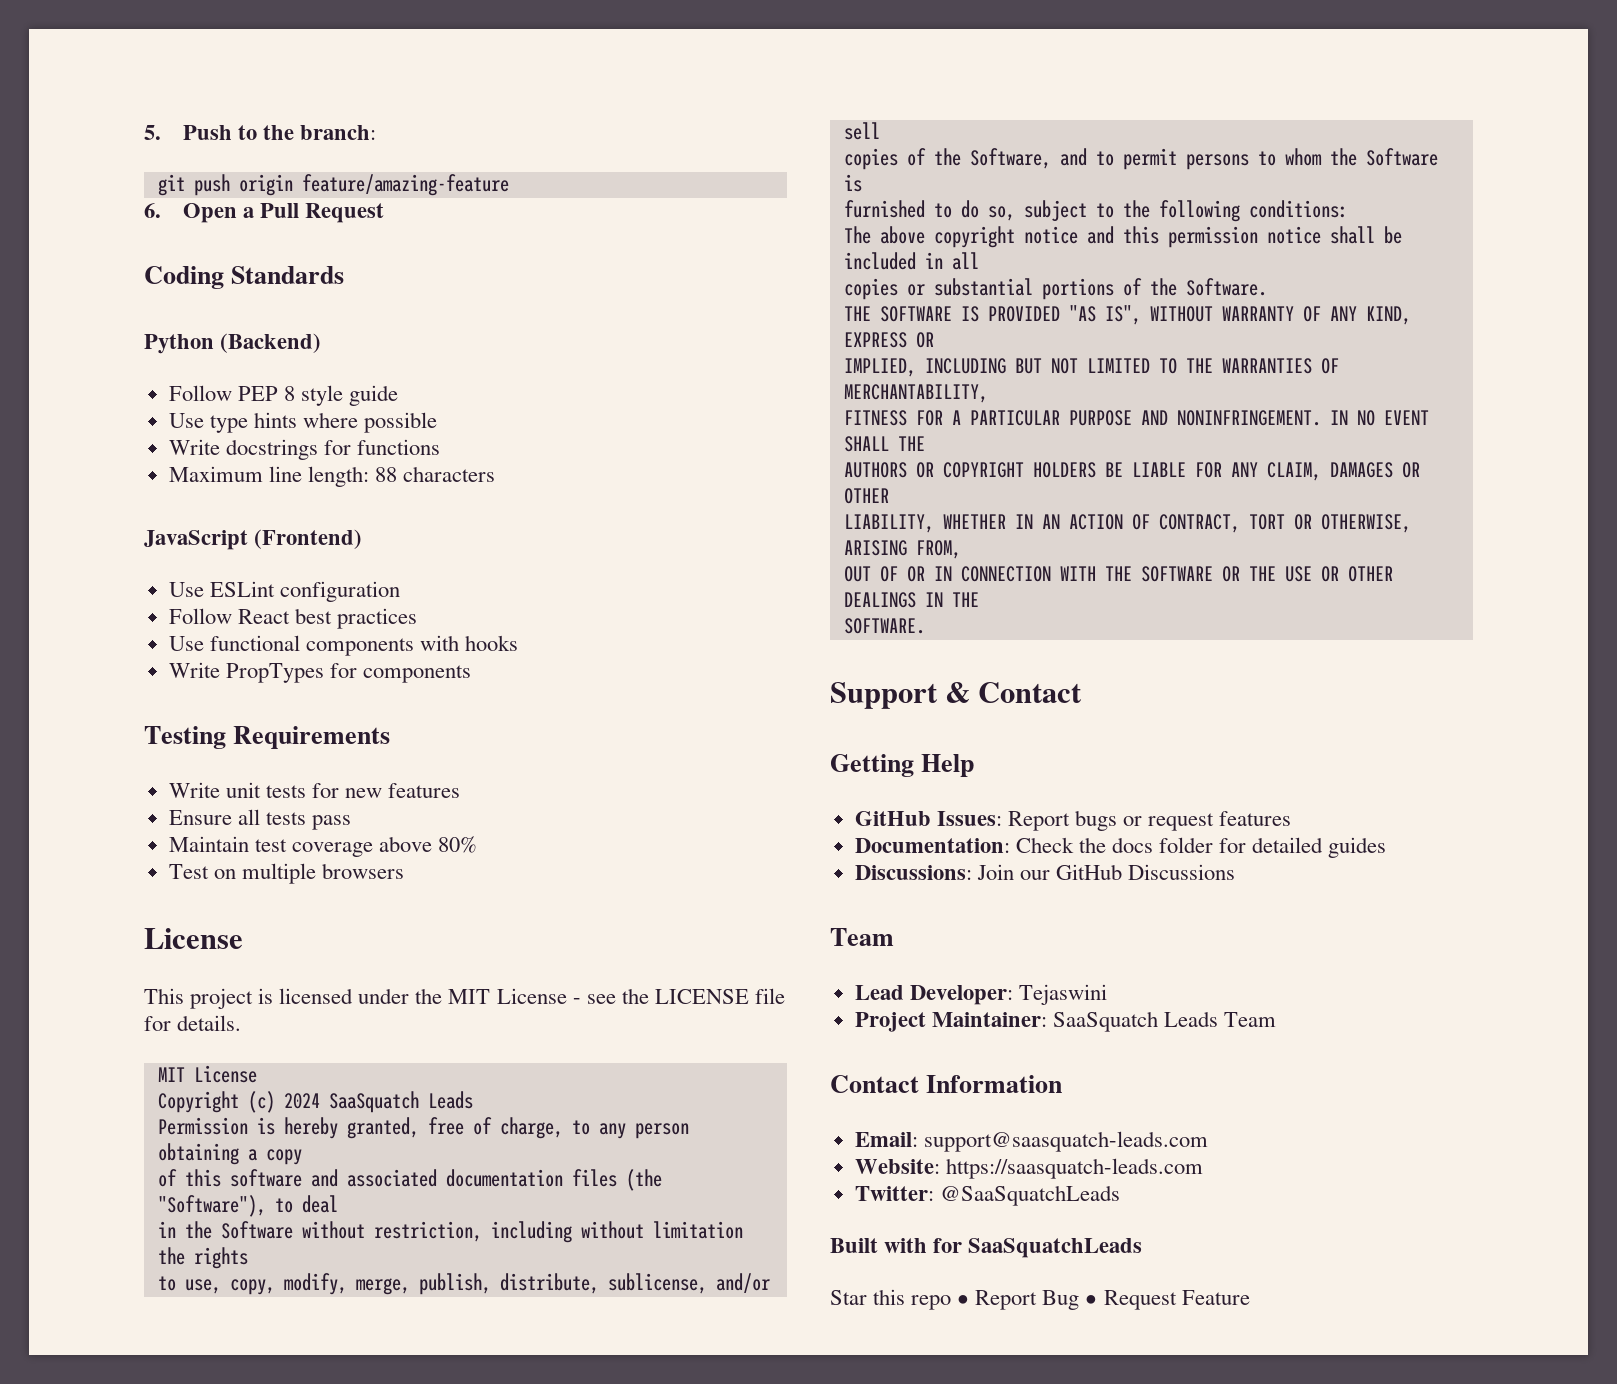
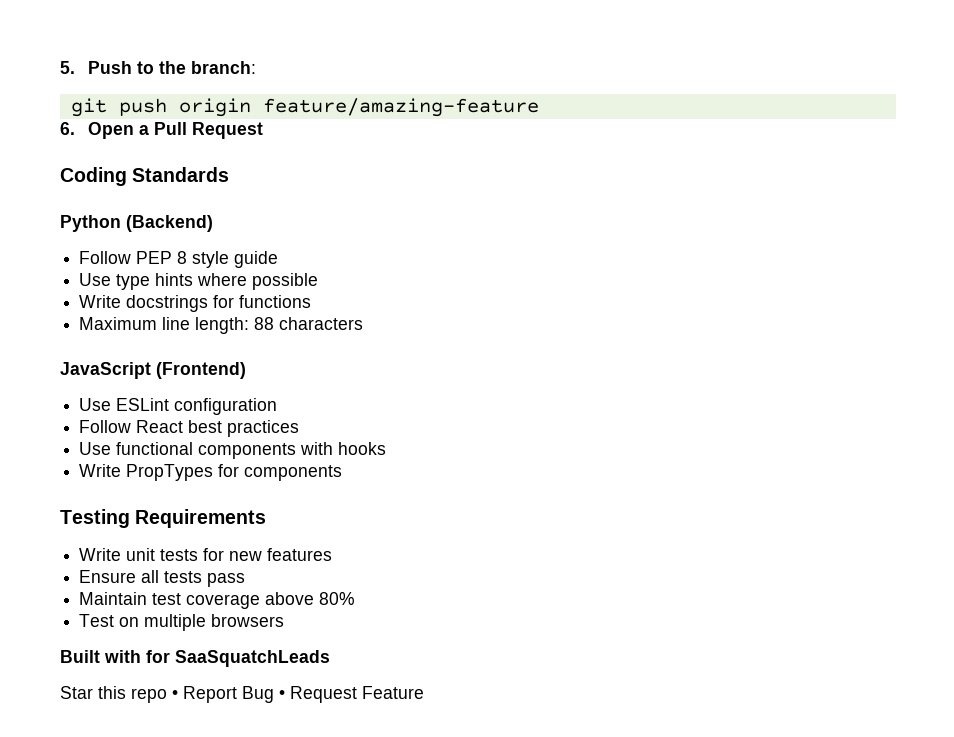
[144,928,243,949] [144,988,785,1009] [144,1015,242,1031] [157,1065,257,1083] [157,1091,473,1113] [157,1117,689,1139] [157,1143,302,1165] [157,1169,662,1191] [157,1195,338,1217] [157,1221,743,1243] [157,1247,248,1269] [157,1273,770,1295] [843,122,880,140] [843,148,1438,170] [843,174,862,192] [843,200,1348,222] [843,226,1402,248] [843,252,979,270] [843,278,1267,300] [843,305,1411,325] [843,332,934,348] [843,358,1339,377] [843,384,988,403] [843,410,1429,426] [843,436,925,452] [843,462,1420,481] [843,488,889,504] [843,514,1411,533] [843,540,961,559] [843,566,1393,582] [843,592,979,608] [843,618,925,634] [830,682,1083,709] [830,754,975,777] [854,810,1292,831] [854,837,1387,858] [854,864,1236,880] [830,928,894,946] [854,984,1107,1005] [854,1011,1277,1032] [830,1075,1063,1093] [854,1131,1208,1152] [854,1158,1203,1179] [854,1185,1120,1206] // License // This project is licensed under the MIT License - see the LICENSE file for details. // MIT License // Copyright (c) 2024 SaaSquatch Leads // Permission is hereby granted, free of charge, to any person obtaining a copy // of this software and associated documentation files (the "Software"), to deal // in the Software without restriction, including without limitation the rights // to use, copy, modify, merge, publish, distribute, sublicense, and/or sell // copies of the Software, and to permit persons to whom the Software is // furnished to do so, subject to the following conditions: // The above copyright notice and this permission notice shall be included in all // copies or substantial portions of the Software. // THE SOFTWARE IS PROVIDED "AS IS", WITHOUT WARRANTY OF ANY KIND, EXPRESS OR // IMPLIED, INCLUDING BUT NOT LIMITED TO THE WARRANTIES OF MERCHANTABILITY, // FITNESS FOR A PARTICULAR PURPOSE AND NONINFRINGEMENT. IN NO EVENT SHALL THE // AUTHORS OR COPYRIGHT HOLDERS BE LIABLE FOR ANY CLAIM, DAMAGES OR OTHER // LIABILITY, WHETHER IN AN ACTION OF CONTRACT, TORT OR OTHERWISE, ARISING FROM, // OUT OF OR IN CONNECTION WITH THE SOFTWARE OR THE USE OR OTHER DEALINGS IN THE // SOFTWARE. // Support & Contact // Getting Help // GitHub Issues: Report bugs or request features // Documentation: Check the docs folder for detailed guides // Discussions: Join our GitHub Discussions // Team // Lead Developer: Tejaswini // Project Maintainer: SaaSquatch Leads Team // Contact Information // Email: support@saasquatch-leads.com // Website: https://saasquatch-leads.com // Twitter: @SaaSquatchLeads -> (285, 620) none

